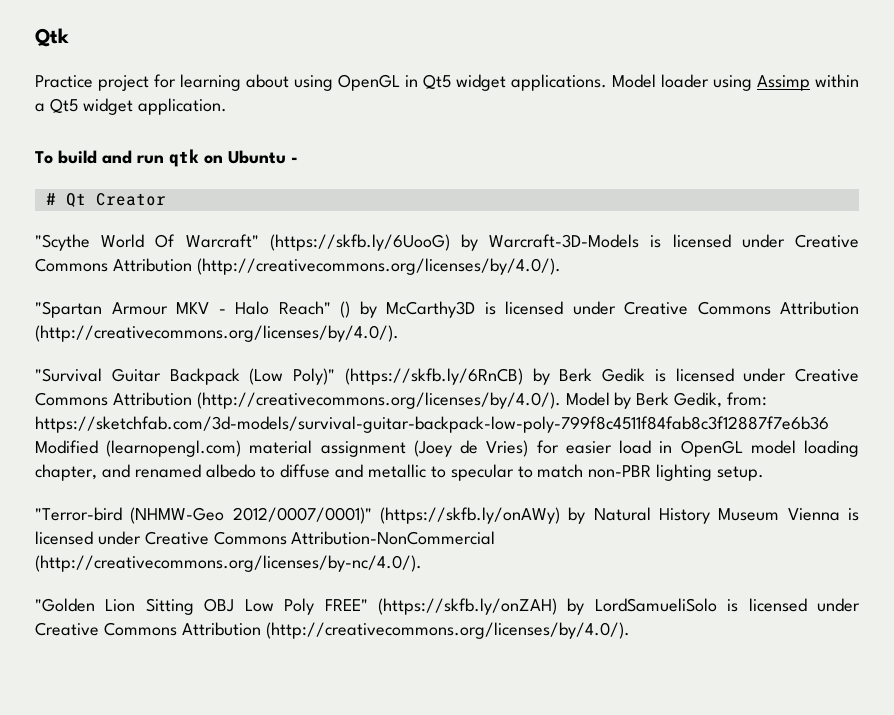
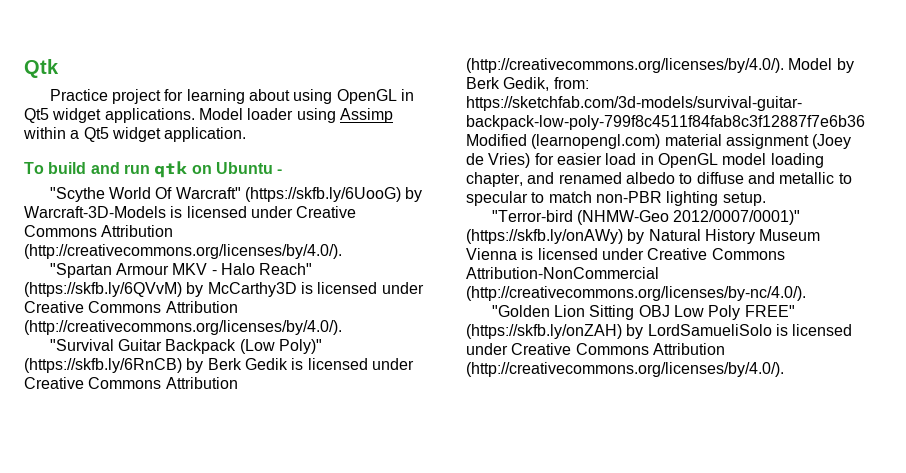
[45,193,166,207] // # Qt Creator -> (283, 171) none
[340,301,350,318] () -> [24,282,182,297] (https://skfb.ly/6QVvM)

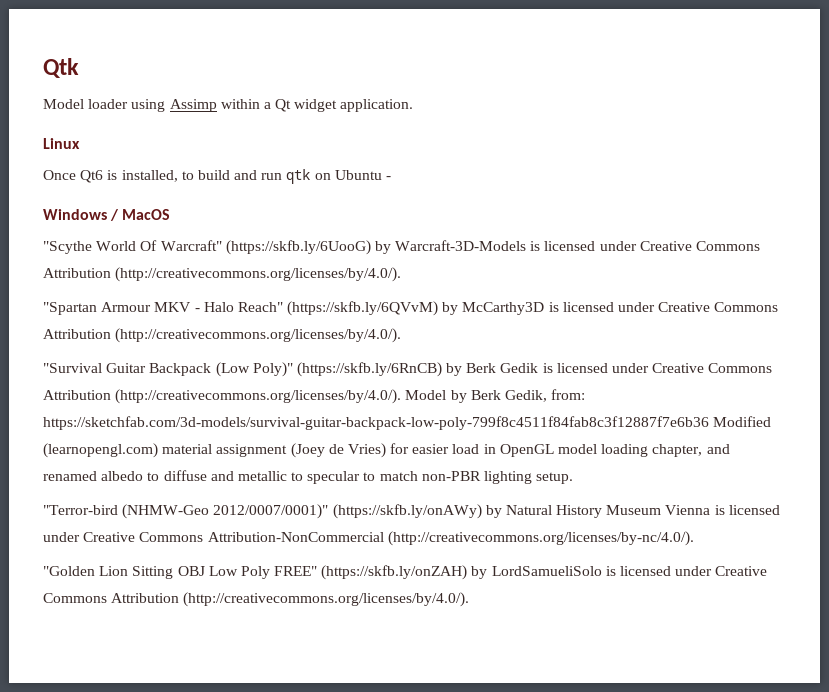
[49,89,414,104] [24,108,195,123] Practice project for learning about using OpenGL in Qt5 widget applications. -> (79, 68) none
[83,127,109,142] Qt5 -> [275,99,292,112] Qt
[24,162,44,174] To -> [43,138,80,149] [43,170,194,183] Linux // Once Qt6 is installed, to
(283, 171) none -> [43,209,171,221] // Windows / MacOS

